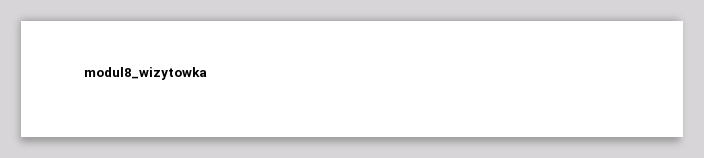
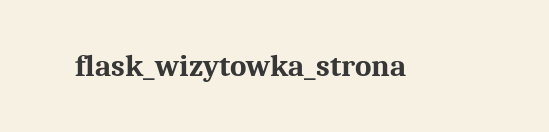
[84,67,207,80] modul8_wizytowka -> [75,54,406,82] flask_wizytowka_strona

